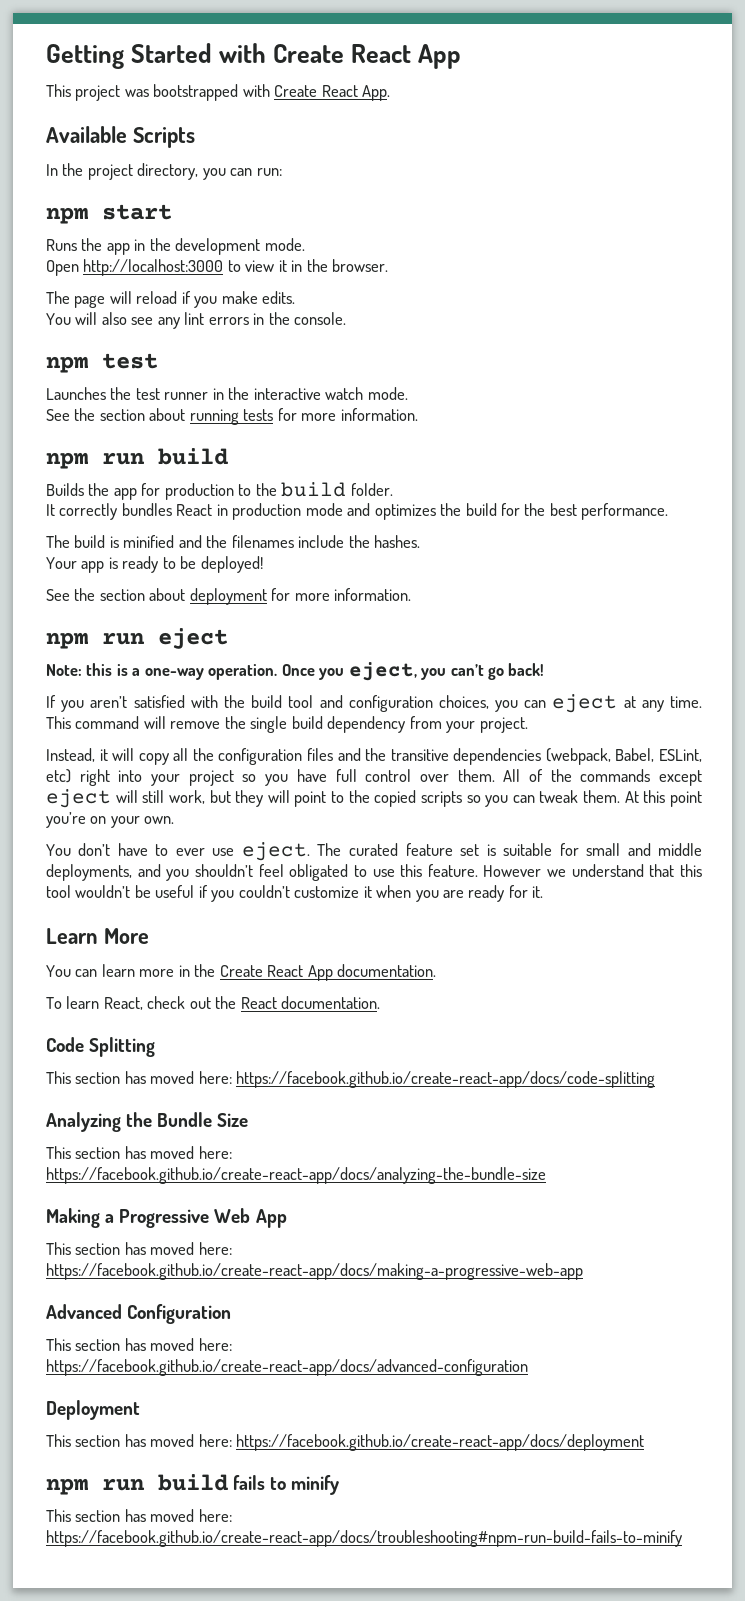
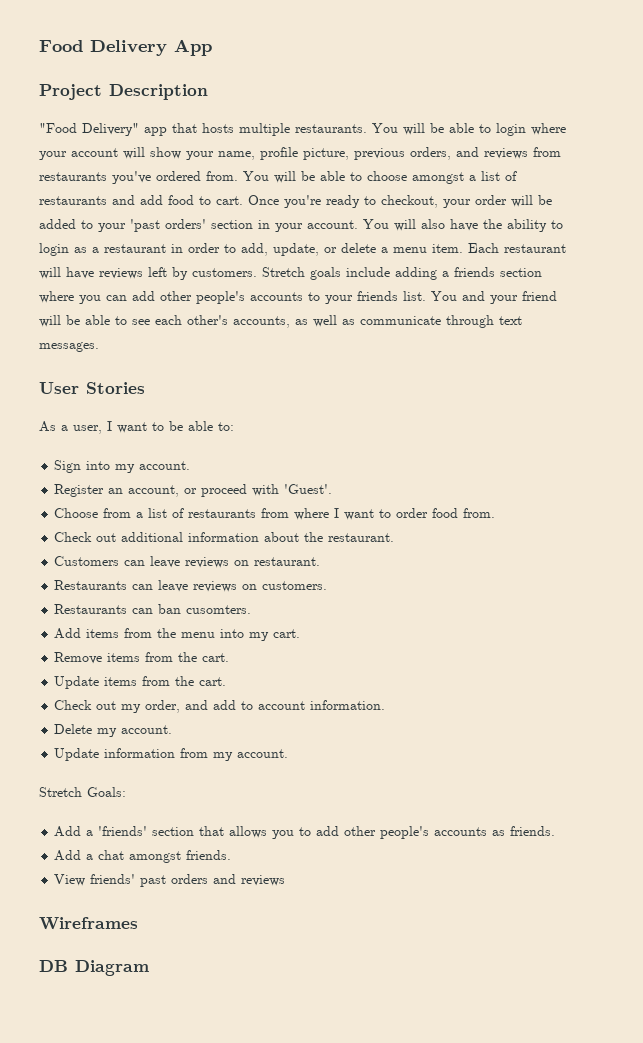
[46,43,462,69] [46,84,391,101] [46,126,195,148] [46,163,282,180] [46,204,172,224] [46,238,305,255] [46,259,389,276] [46,291,296,308] [46,312,347,329] [46,353,158,373] [46,387,408,400] [46,408,418,425] [46,448,228,469] [46,482,393,500] [46,503,669,520] [46,535,421,548] [46,556,263,573] [46,588,412,605] [46,628,228,649] [46,662,545,681] [46,694,702,713] [46,716,528,733] [46,748,702,765] [46,769,702,786] [46,789,703,808] [46,812,175,828] [46,842,702,861] [46,864,702,881] [46,885,544,902] [46,928,149,944] [46,964,437,981] [46,996,381,1010] [46,1037,156,1057] [46,1071,656,1088] [46,1112,249,1132] [46,1146,232,1159] [46,1167,546,1184] [46,1208,287,1228] [46,1242,232,1255] [46,1263,583,1280] [46,1304,232,1324] [46,1338,232,1351] [46,1359,528,1376] [46,1400,140,1420] [46,1434,645,1451] [46,1474,340,1495] [46,1509,232,1522] [46,1530,682,1547] Getting Started with Create React App // This project was bootstrapped with Create React App. // Available Scripts // In the project directory, you can run: // npm start // Runs the app in the development mode. // Open http://localhost:3000 to view it in the browser. // The page will reload if you make edits. // You will also see any lint errors in the console. // npm test // Launches the test runner in the interactive watch mode. // See the section about running tests for more information. // npm run build // Builds the app for production to the build folder. // It correctly bundles React in production mode and optimizes the build for the best performance. // The build is minified and the filenames include the hashes. // Your app is ready to be deployed! // See the section about deployment for more information. // npm run eject // Note: this is a one-way operation. Once you eject, you can’t go back! // If you aren’t satisfied with the build tool and configuration choices, you can eject at any time. This command will remove the single build dependency from your project. // Instead, it will copy all the configuration files and the transitive dependencies (webpack, Babel, ESLint, etc) right into your project so you have full control over them. All of the commands except eject will still work, but they will point to the copied scripts so you can tweak them. At this point you’re on your own. // You don’t have to ever use eject. The curated feature set is suitable for small and middle deployments, and you shouldn’t feel obligated to use this feature. However we understand that this tool wouldn’t be useful if you couldn’t customize it when you are ready for it. // Learn More // You can learn more in the Create React App documentation. // To learn React, check out the React documentation. // Code Splitting // This section has moved here: https://facebook.github.io/create-react-app/docs/code-splitting // Analyzing the Bundle Size // This section has moved here: https://facebook.github.io/create-react-app/docs/analyzing-the-bundle-size // Making a Progressive Web App // This section has moved here: https://facebook.github.io/create-react-app/docs/making-a-progressive-web-app // Advanced Configuration // This section has moved here: https://facebook.github.io/create-react-app/docs/advanced-configuration // Deployment // This section has moved here: https://facebook.github.io/create-react-app/docs/deployment // npm run build fails to minify // This section has moved here: https://facebook.github.io/create-react-app/docs/troubleshooting#npm-run-build-fails-to-minify -> [39,39,212,56] [39,84,208,100] [39,123,566,136] [39,147,561,160] [39,171,517,184] [39,195,552,208] [39,219,563,232] [39,243,566,256] [39,267,542,280] [39,291,557,304] [39,315,522,328] [39,342,99,352] [39,382,145,394] [39,421,234,434] [54,460,191,473] [54,484,333,497] [54,508,496,520] [54,532,395,542] [54,556,321,568] [54,580,328,592] [54,604,252,614] [54,628,301,641] [54,652,230,664] [54,676,227,689] [54,700,386,713] [54,724,173,737] [54,748,289,761] [39,787,126,797] [54,826,556,839] [54,850,232,863] [54,874,286,887] [39,917,138,930] [39,960,149,976] Food Delivery App // Project Description // "Food Delivery" app that hosts multiple restaurants. You will be able to login where your account will show your name, profile picture, previous orders, and reviews from restaurants you've ordered from. You will be able to choose amongst a list of restaurants and add food to cart. Once you're ready to checkout, your order will be added to your 'past orders' section in your account. You will also have the ability to login as a restaurant in order to add, update, or delete a menu item. Each restaurant will have reviews left by customers. Stretch goals include adding a friends section where you can add other people's accounts to your friends list. You and your friend will be able to see each other's accounts, as well as communicate through text messages. // User Stories // As a user, I want to be able to: // Sign into my account. // Register an account, or proceed with 'Guest'. // Choose from a list of restaurants from where I want to order food from. // Check out additional information about the restaurant. // Customers can leave reviews on restaurant. // Restaurants can leave reviews on customers. // Restaurants can ban cusomters. // Add items from the menu into my cart. // Remove items from the cart. // Update items from the cart. // Check out my order, and add to account information. // Delete my account. // Update information from my account. // Stretch Goals: // Add a 'friends' section that allows you to add other people's accounts as friends. // Add a chat amongst friends. // View friends' past orders and reviews // Wireframes // DB Diagram

